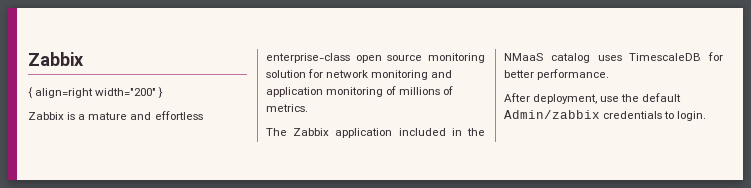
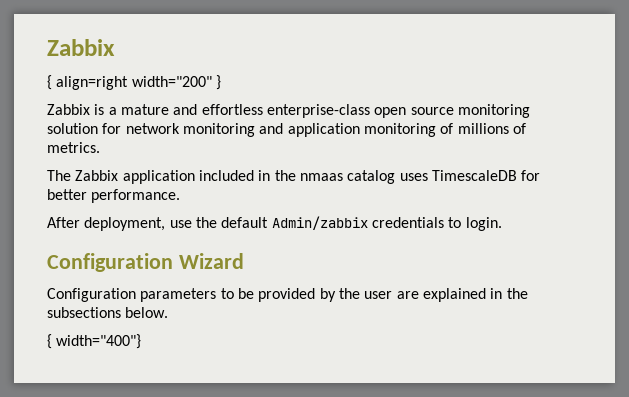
[504,53,543,61] NMaaS -> [299,173,343,181] nmaas
(707, 116) none -> [47,253,244,272] [47,288,528,302] [47,307,169,318] [47,334,142,349] // Configuration Wizard // Configuration parameters to be provided by the user are explained in the subsections below. // { width="400"}

